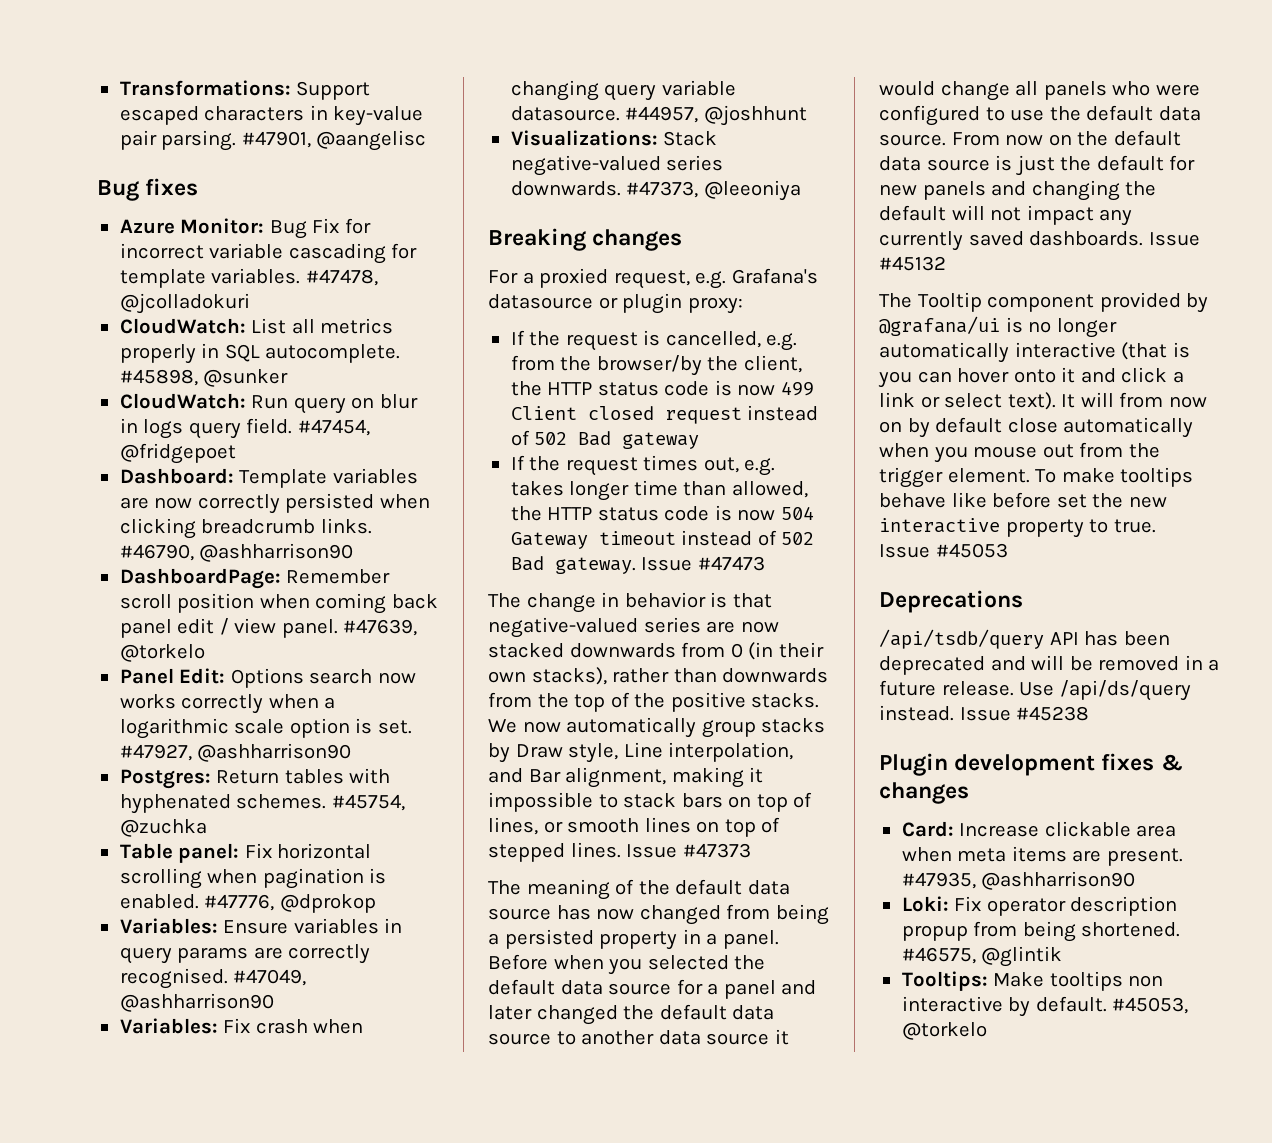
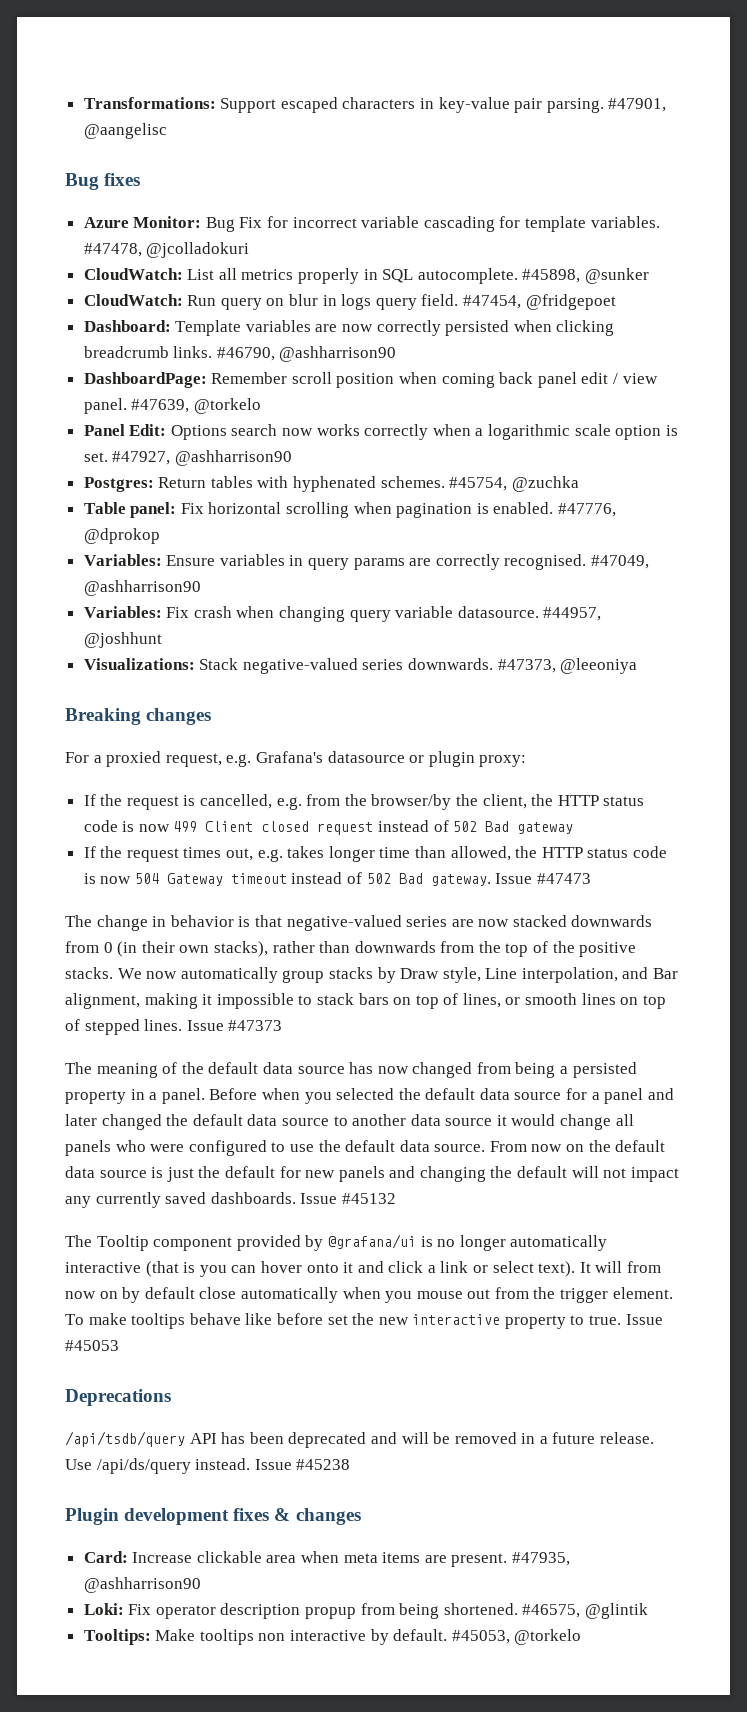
(1156, 526) // -> (622, 1320) none

